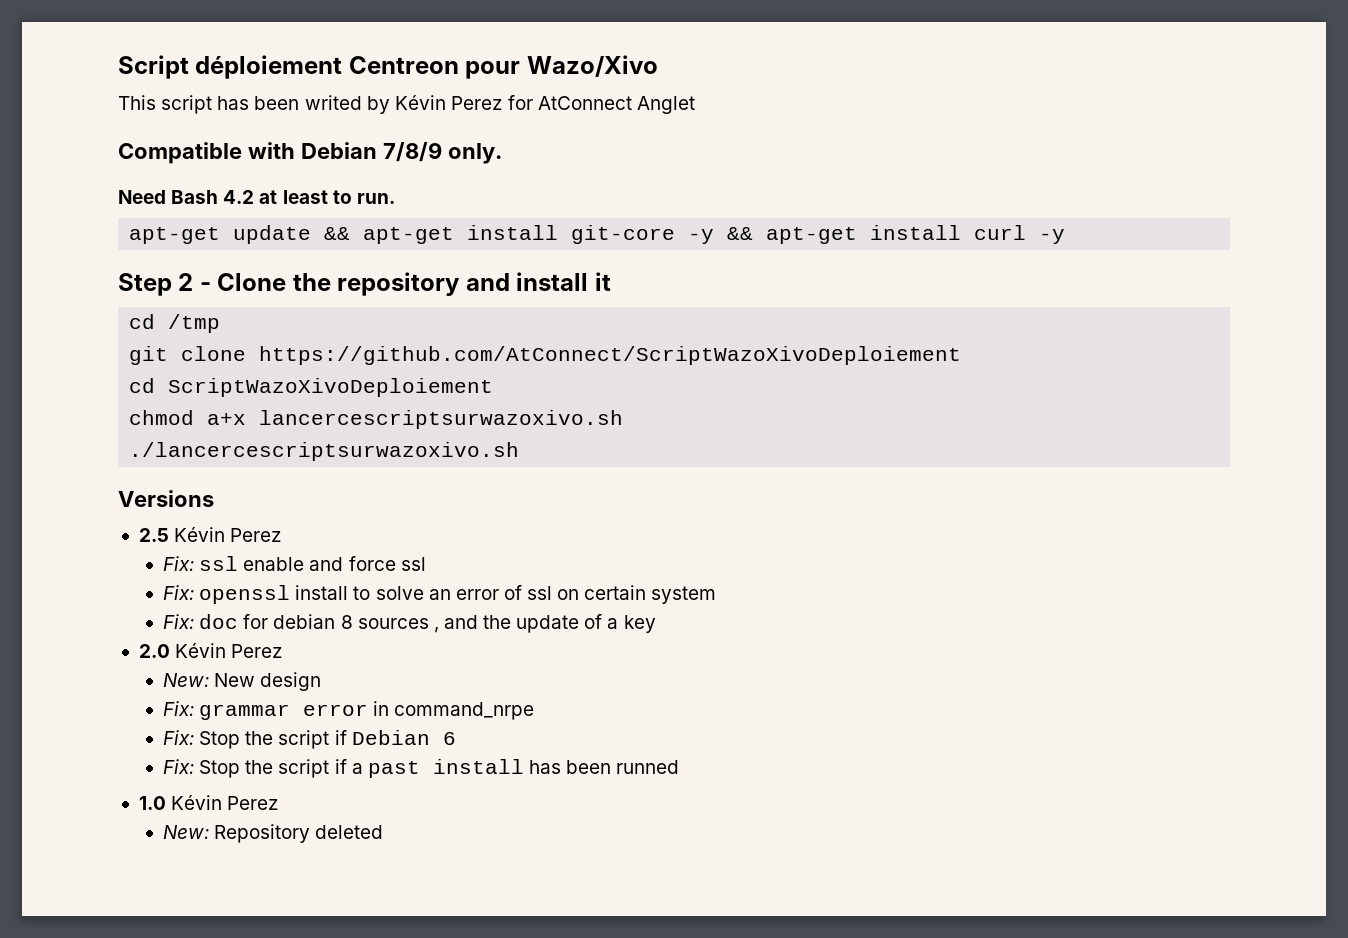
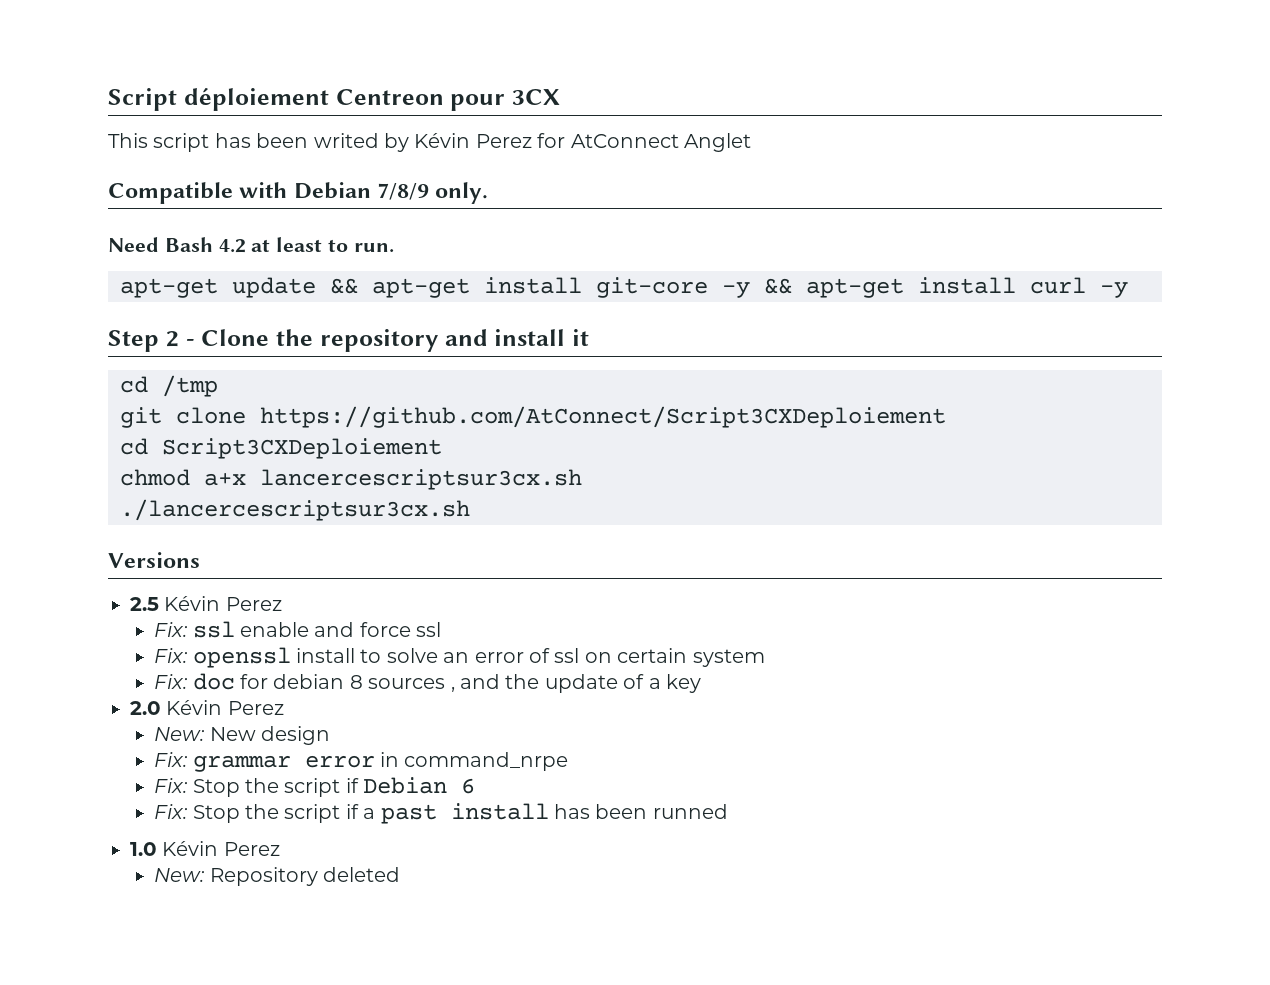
[526,55,658,77] Wazo/Xivo -> [512,89,560,105] 3CX
[259,346,962,365] [129,378,494,397] https://github.com/AtConnect/ScriptWazoXivoDeploiement // cd ScriptWazoXivoDeploiement -> [260,406,946,428] [120,438,442,459] https://github.com/AtConnect/Script3CXDeploiement // cd Script3CXDeploiement
[259,410,624,429] [129,442,520,461] lancercescriptsurwazoxivo.sh // ./lancercescriptsurwazoxivo.sh -> [260,469,582,490] [120,499,470,521] lancercescriptsur3cx.sh // ./lancercescriptsur3cx.sh

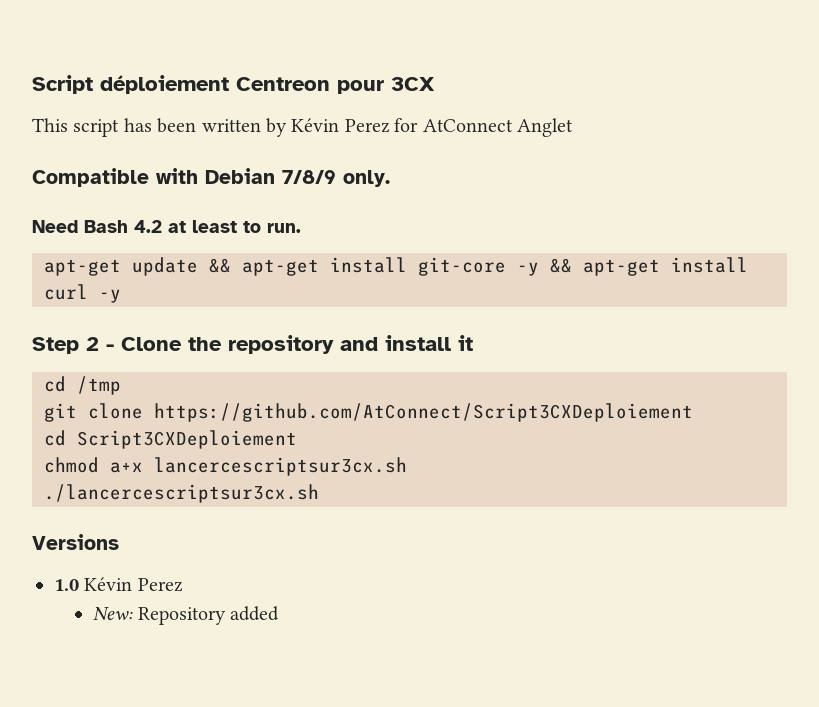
[313,133,379,148] writed -> [201,119,261,132] written
[130,596,282,611] [154,621,442,638] [154,647,765,668] [154,673,702,693] [130,700,284,715] [154,726,331,745] [154,752,569,772] [154,777,476,797] [154,803,728,824] // 2.5 Kévin Perez // Fix: ssl enable and force ssl // Fix: openssl install to solve an error of ssl on certain system // Fix: doc for debian 8 sources , and the update of a key // 2.0 Kévin Perez // New: New design // Fix: grammar error in command_nrpe // Fix: Stop the script if Debian 6 // Fix: Stop the script if a past install has been runned -> (119, 542) none
[323,867,401,882] deleted -> [230,606,280,621] added

